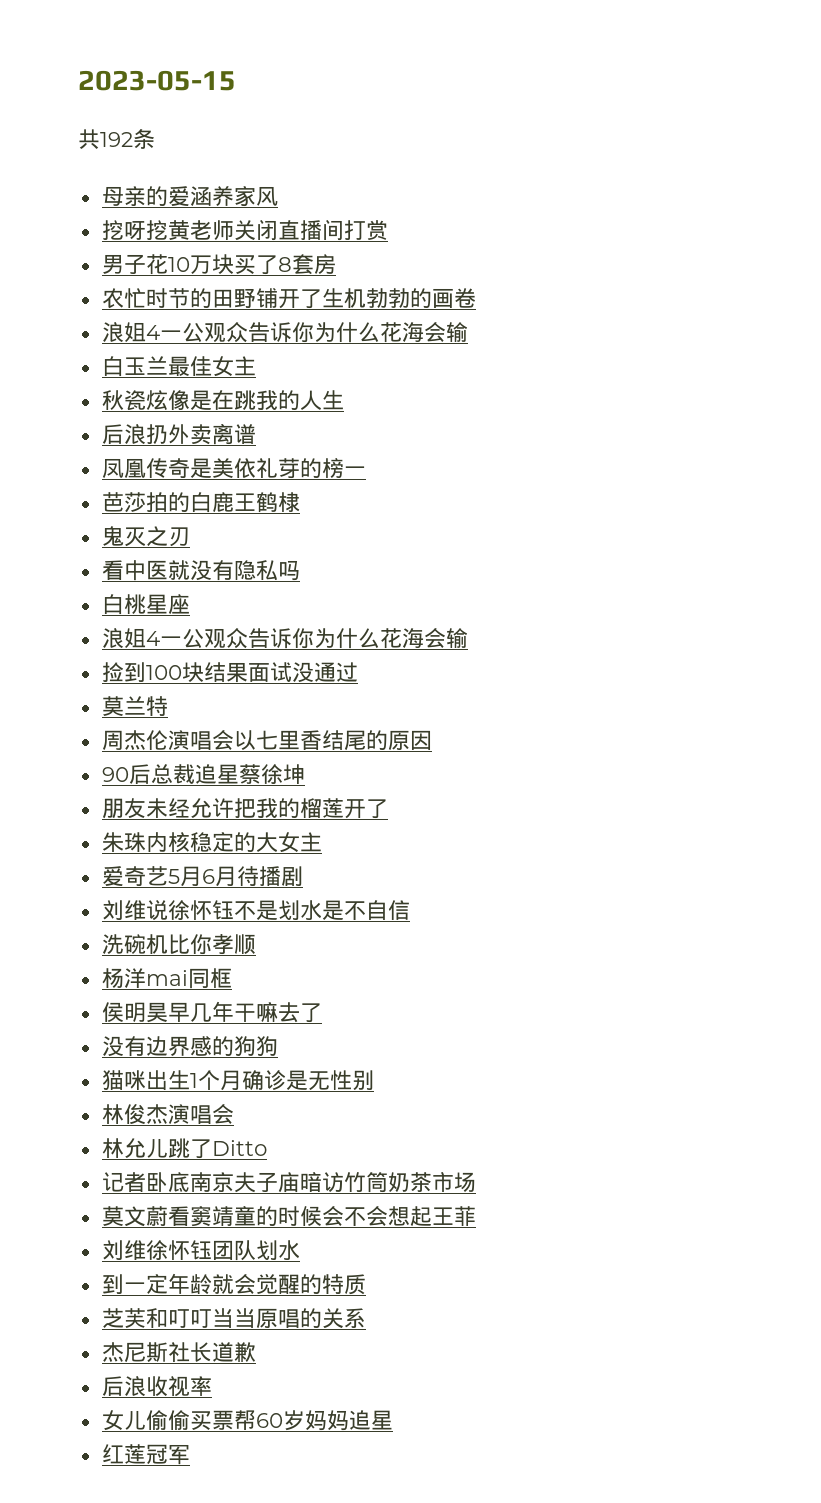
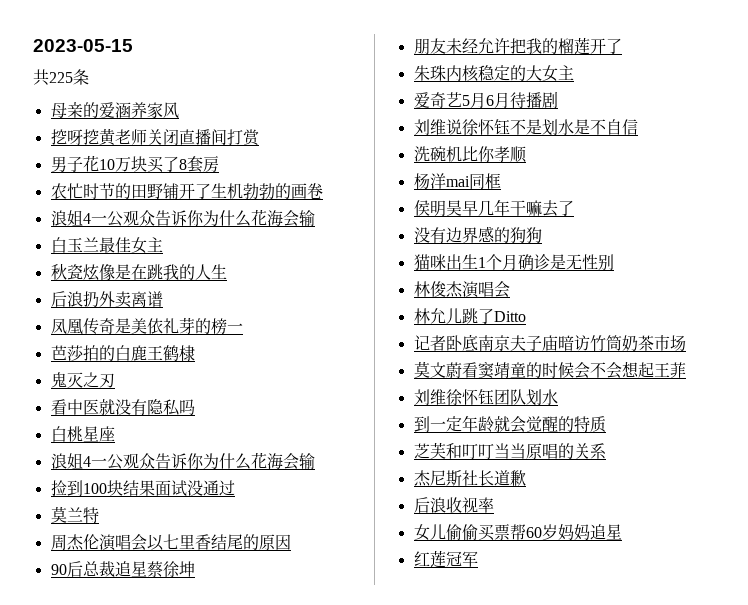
[100,132,133,147] 192 -> [49,72,73,83] 225

